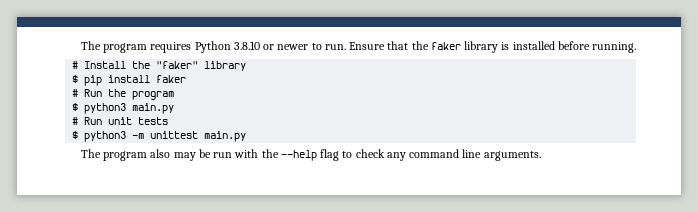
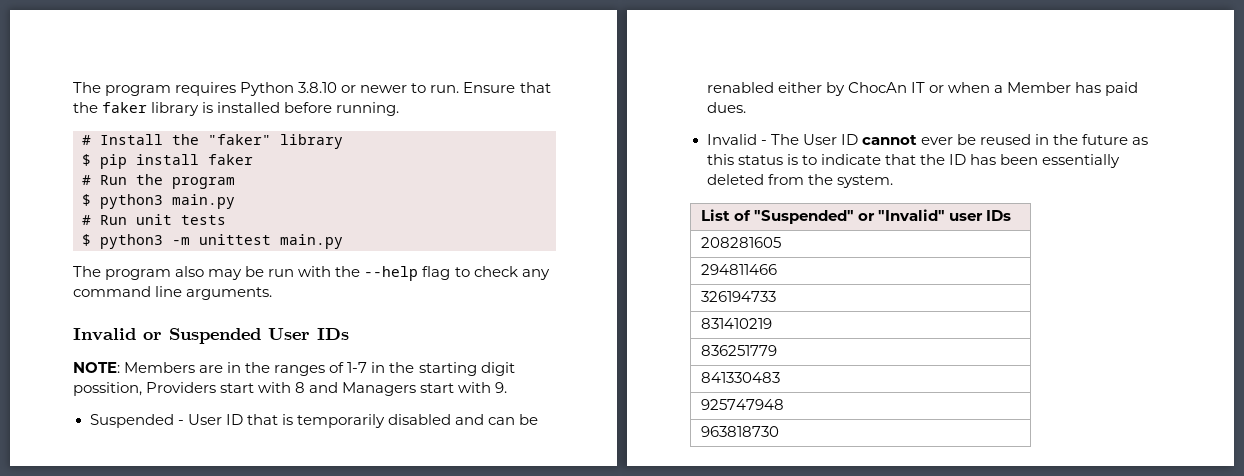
(541, 156) none -> [73,328,349,344] [73,362,515,376] [73,382,508,396] [89,414,539,428] [706,82,1138,96] [706,102,746,113] [706,134,1149,145] [706,154,1120,168] [706,174,893,188] [701,209,1012,224] [701,237,782,248] [701,264,778,275] [701,291,777,302] [701,318,773,329] [701,345,778,356] [701,372,781,383] [701,399,785,410] [701,426,780,437] // Invalid or Suspended User IDs // NOTE: Members are in the ranges of 1-7 in the starting digit possition, Providers start with 8 and Managers start with 9. // Suspended - User ID that is temporarily disabled and can be renabled either by ChocAn IT or when a Member has paid dues. // Invalid - The User ID cannot ever be reused in the future as this status is to indicate that the ID has been essentially deleted from the system. // List of "Suspended" or "Invalid" user IDs // 208281605 // 294811466 // 326194733 // 831410219 // 836251779 // 841330483 // 925747948 // 963818730

